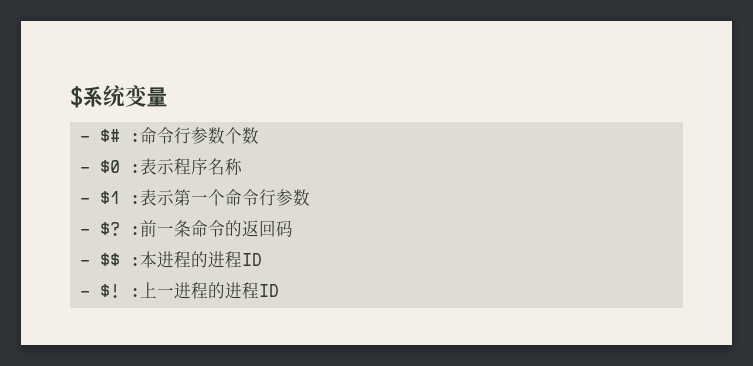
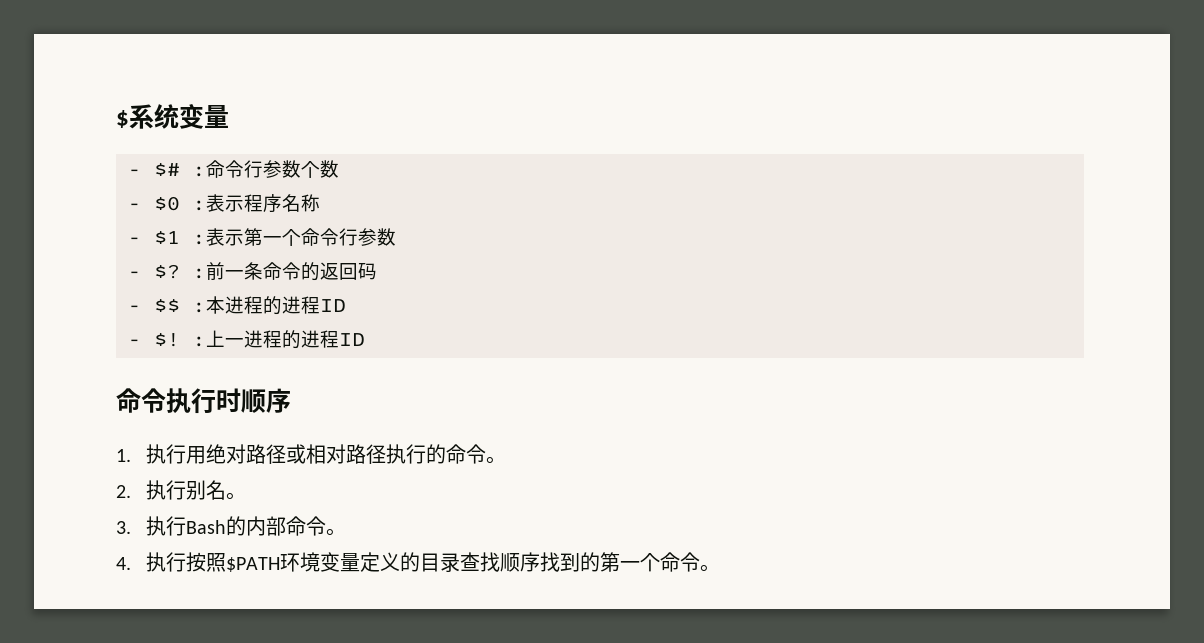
(280, 290) none -> [116,388,291,414] [116,444,506,464] [116,480,246,500] [116,516,346,536] [116,552,720,572] // 命令执行时顺序 // 1.执行用绝对路径或相对路径执行的命令。 // 2.执行别名。 // 3.执行Bash的内部命令。 // 4.执行按照$PATH环境变量定义的目录查找顺序找到的第一个命令。

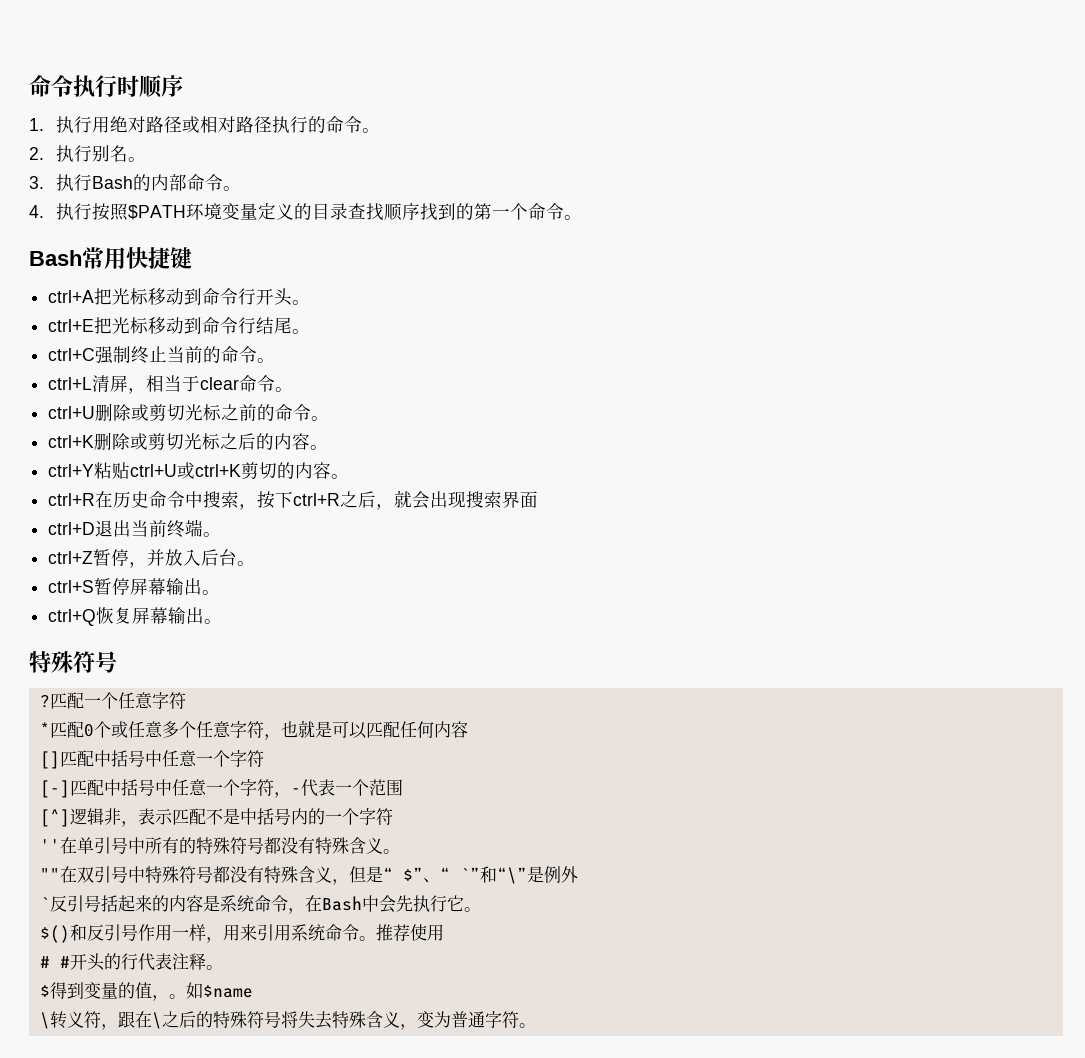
[116,104,229,129] [128,160,339,178] [128,194,320,213] [128,228,396,246] [128,262,377,281] [128,296,346,315] [128,330,365,349] $系统变量 // - $# :命令行参数个数 // - $0 :表示程序名称 // - $1 :表示第一个命令行参数 // - $? :前一条命令的返回码 // - $$ :本进程的进程ID // - $! :上一进程的进程ID // -> (29, 86) none
(720, 568) none -> [29,247,192,269] [48,288,311,306] [48,317,311,334] [48,346,276,364] [48,375,294,394] [48,403,330,421] [48,432,329,450] [48,462,350,479] [48,490,539,510] [48,519,222,538] [48,549,256,568] [48,578,221,595] [48,607,223,626] [29,651,117,673] [39,692,186,709] [39,720,468,740] [39,750,264,769] [39,779,403,798] [39,808,393,827] [39,837,400,855] [39,866,578,885] [39,895,481,914] [39,924,444,943] [39,953,223,971] [39,982,253,1001] [39,1011,536,1030] // Bash常用快捷键 // ctrl+A把光标移动到命令行开头。 // ctrl+E把光标移动到命令行结尾。 // ctrl+C强制终止当前的命令。 // ctrl+L清屏，相当于clear命令。 // ctrl+U删除或剪切光标之前的命令。 // ctrl+K删除或剪切光标之后的内容。 // ctrl+Y粘贴ctrl+U或ctrl+K剪切的内容。 // ctrl+R在历史命令中搜索，按下ctrl+R之后，就会出现搜索界面 // ctrl+D退出当前终端。 // ctrl+Z暂停，并放入后台。 // ctrl+S暂停屏幕输出。 // ctrl+Q恢复屏幕输出。 // 特殊符号 // ?匹配一个任意字符 // *匹配0个或任意多个任意字符，也就是可以匹配任何内容 // []匹配中括号中任意一个字符 // [-]匹配中括号中任意一个字符，-代表一个范围 // [^]逻辑非，表示匹配不是中括号内的一个字符 // ''在单引号中所有的特殊符号都没有特殊含义。 // ""在双引号中特殊符号都没有特殊含义，但是“ $”、“ `”和“\”是例外 // `反引号括起来的内容是系统命令，在Bash中会先执行它。 // $()和反引号作用一样，用来引用系统命令。推荐使用 // # #开头的行代表注释。 // $得到变量的值，。如$name // \转义符，跟在\之后的特殊符号将失去特殊含义，变为普通字符。

